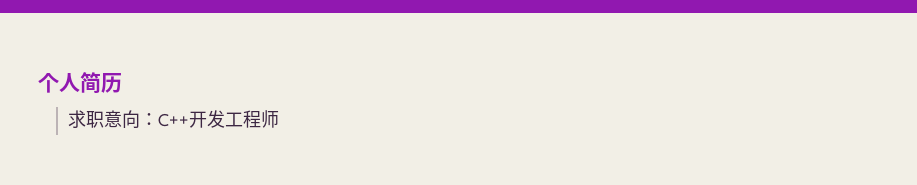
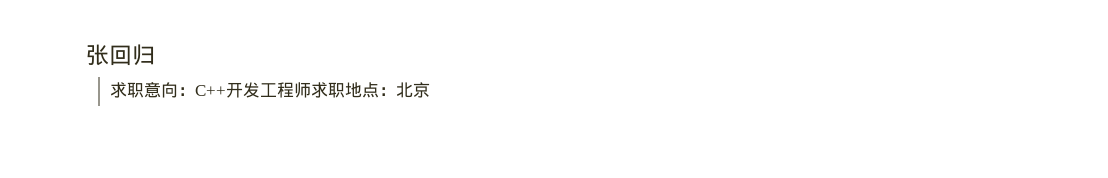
[38,72,122,94] 个人简历 -> [86,44,155,66] 张回归
(280, 119) none -> [310,82,430,98] 求职地点：北京

